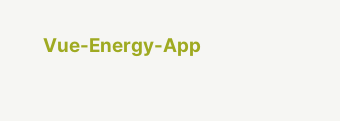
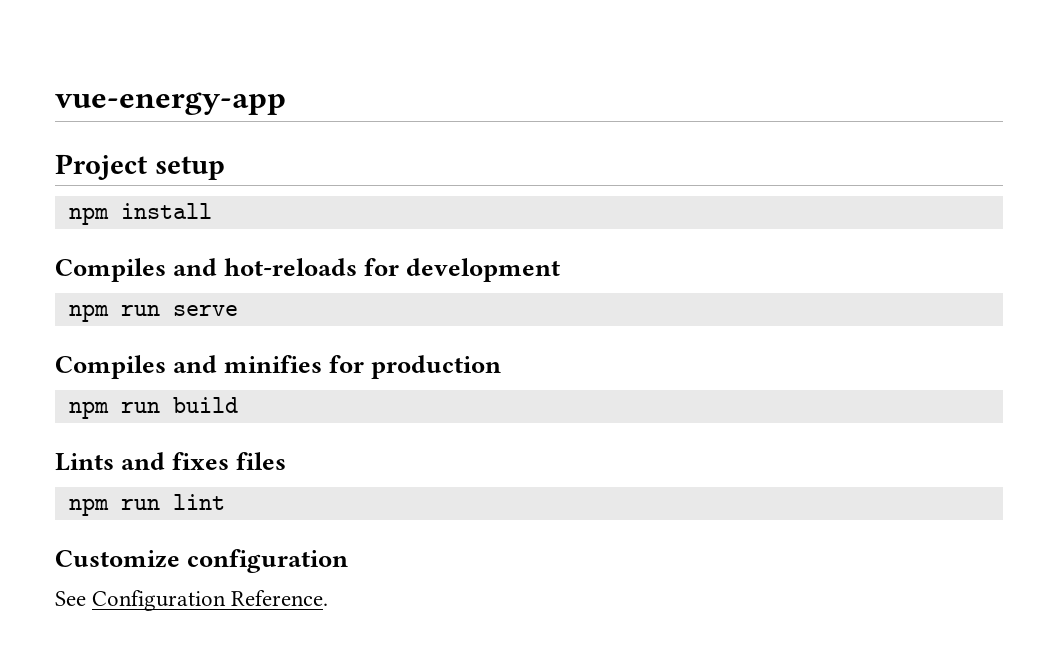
[43,38,201,57] Vue-Energy-App -> [55,92,286,115] [55,154,225,180] [68,203,212,225] [55,258,561,282] [68,304,238,322] [55,355,502,379] [68,397,238,419] [55,452,287,471] [68,494,225,516] [55,549,349,573] [55,590,329,611] vue-energy-app // Project setup // npm install // Compiles and hot-reloads for development // npm run serve // Compiles and minifies for production // npm run build // Lints and fixes files // npm run lint // Customize configuration // See Configuration Reference.

